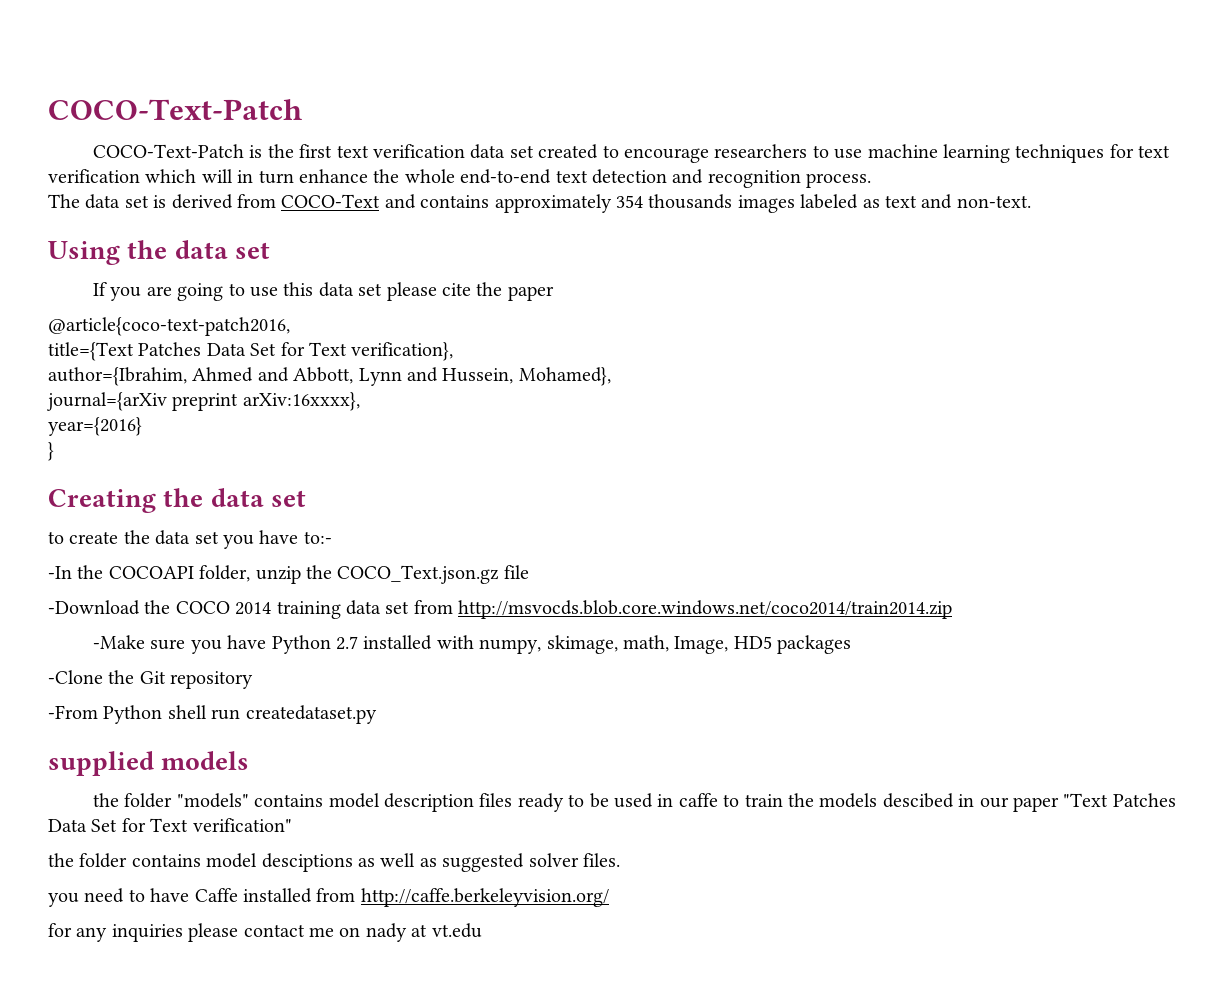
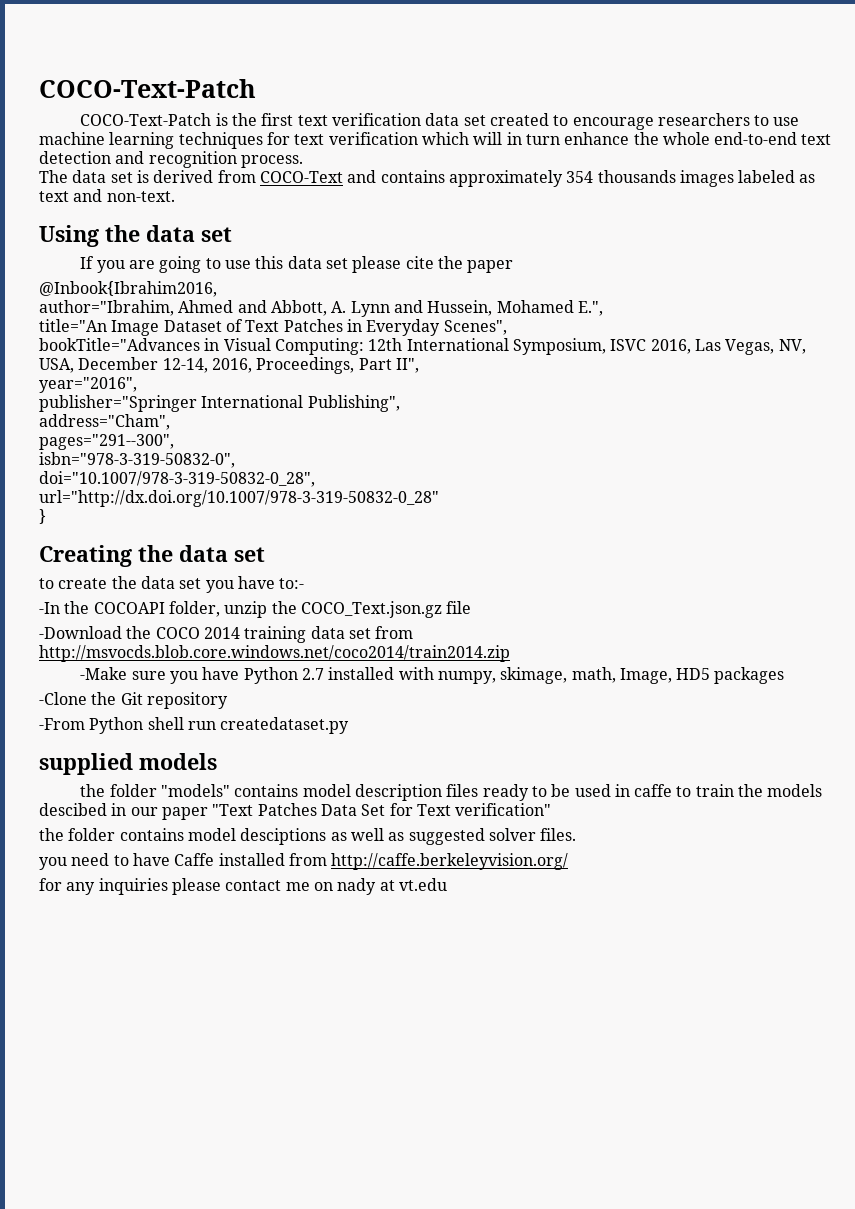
[48,317,290,336] [48,342,454,361] [48,367,187,386] @article{coco-text-patch2016, // title={Text Patches Data Set for Text verification}, // author={Ibrahim, -> [39,281,217,297] [39,300,174,316] @Inbook{Ibrahim2016, // author="Ibrahim,
(354, 375) none -> [331,301,347,313] A.
[518,367,611,386] [47,392,360,411] [48,417,142,436] Mohamed}, // journal={arXiv preprint arXiv:16xxxx}, // year={2016} -> [496,300,603,316] [39,319,507,336] [39,338,806,355] [39,357,419,374] [39,377,137,393] [39,395,400,412] [39,414,170,430] [39,434,174,450] [39,452,235,468] [39,471,315,487] [39,490,439,507] Mohamed E.", // title="An Image Dataset of Text Patches in Everyday Scenes", // bookTitle="Advances in Visual Computing: 12th International Symposium, ISVC 2016, Las Vegas, NV, USA, December 12-14, 2016, Proceedings, Part II", // year="2016", // publisher="Springer International Publishing", // address="Cham", // pages="291--300", // isbn="978-3-319-50832-0", // doi="10.1007/978-3-319-50832-0_28", // url="http://dx.doi.org/10.1007/978-3-319-50832-0_28"

